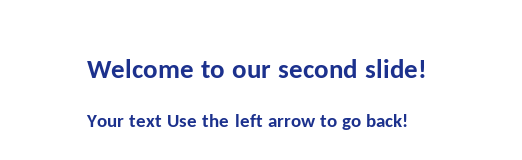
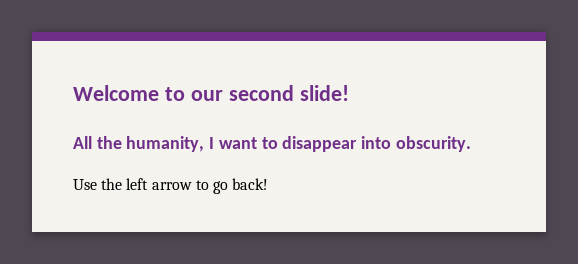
[86,115,163,127] Your text -> [73,136,471,152] All the humanity, I want to disappear into obscurity. //

